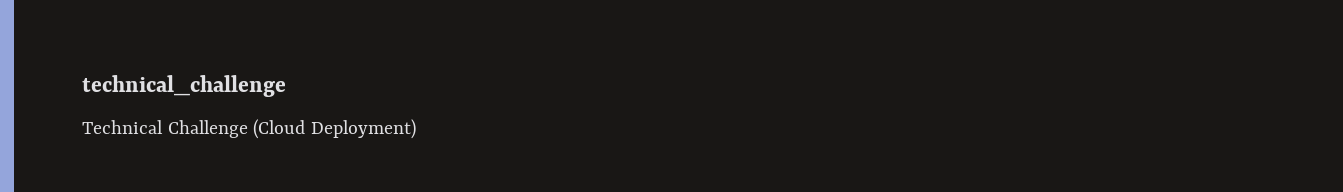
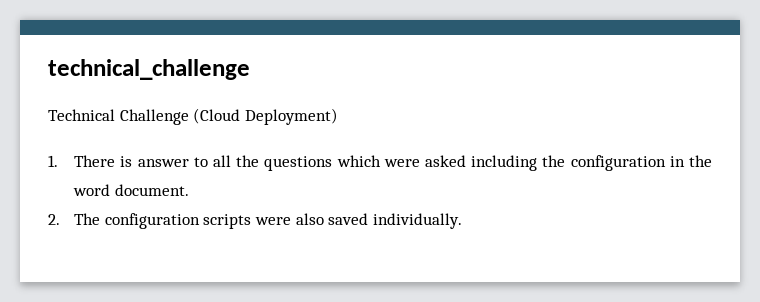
(417, 129) none -> [48,155,712,171] [73,184,189,196] [48,213,462,229] // 1. There is answer to all the questions which were asked including the configuration in the word document. // 2. The configuration scripts were also saved individually.

